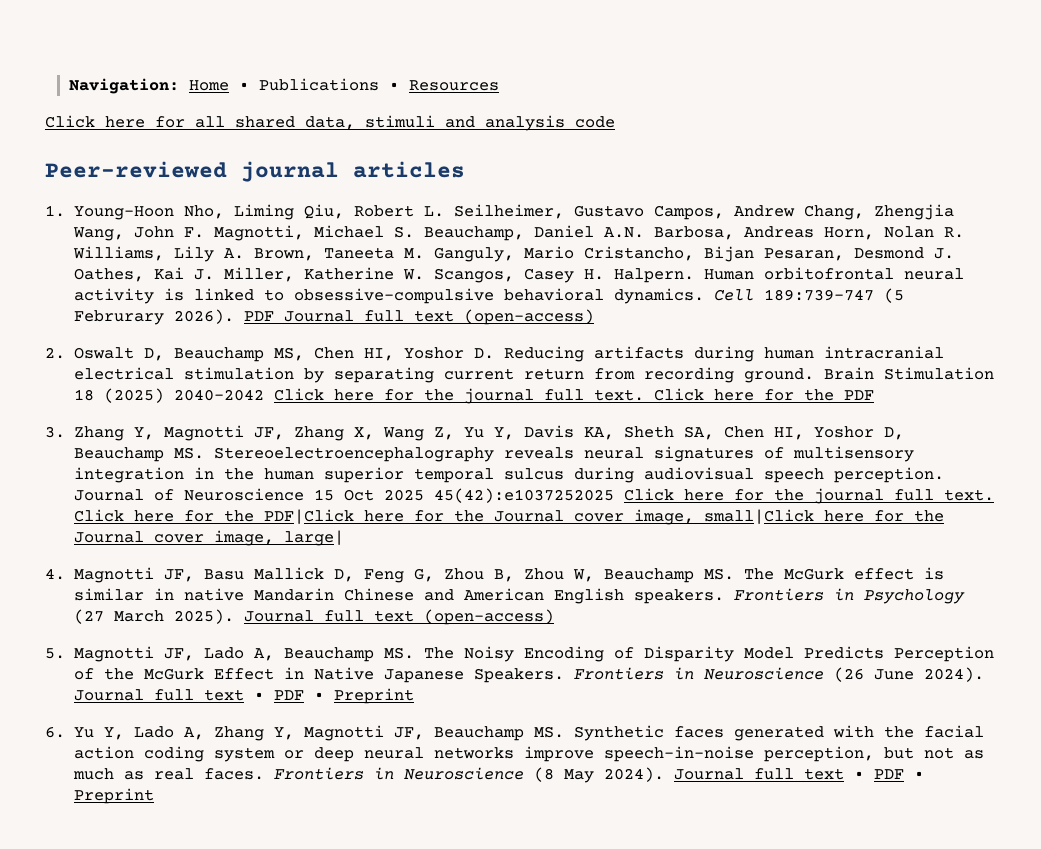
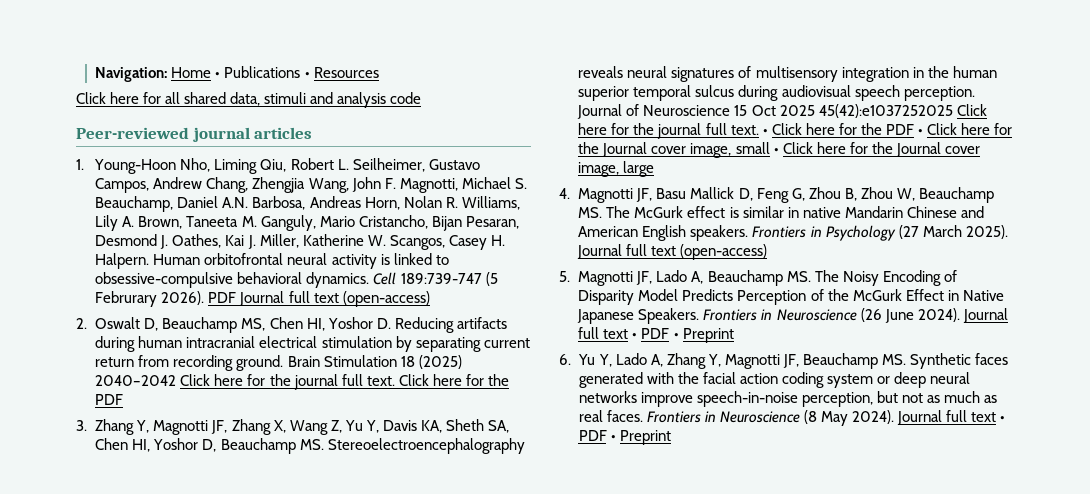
[73,509,944,525] [73,530,344,546] Click here for the PDF|Click here for the Journal cover image, small|Click here for the Journal cover image, large| -> [762,123,1013,135] [578,142,980,158] [578,161,655,177] • Click here for the PDF • Click here for the Journal cover image, small • Click here for the Journal cover image, large

